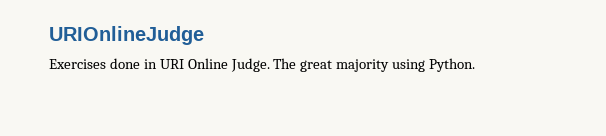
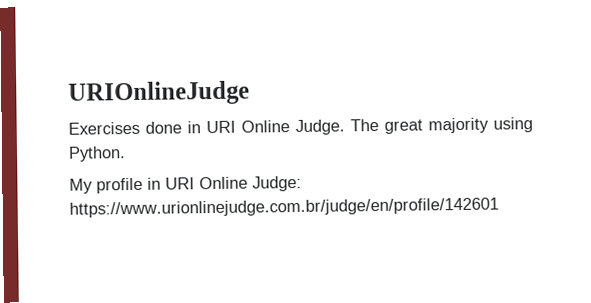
(476, 65) none -> [69,175,302,194] [69,197,499,218] // My profile in URI Online Judge: https://www.urionlinejudge.com.br/judge/en/profile/142601

